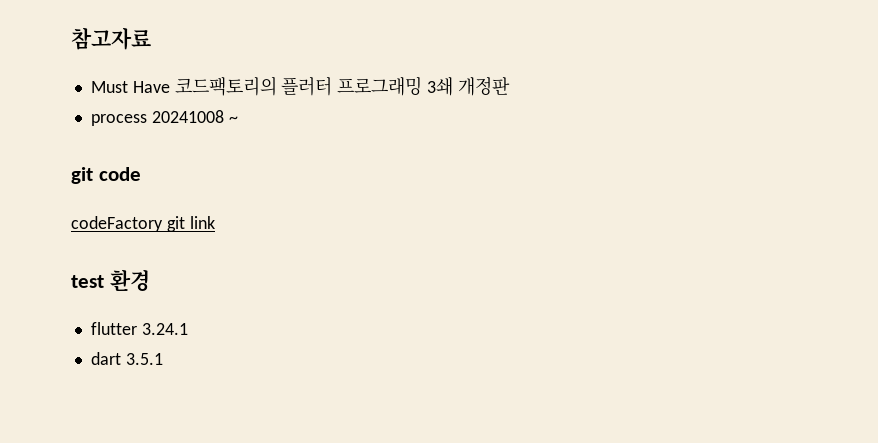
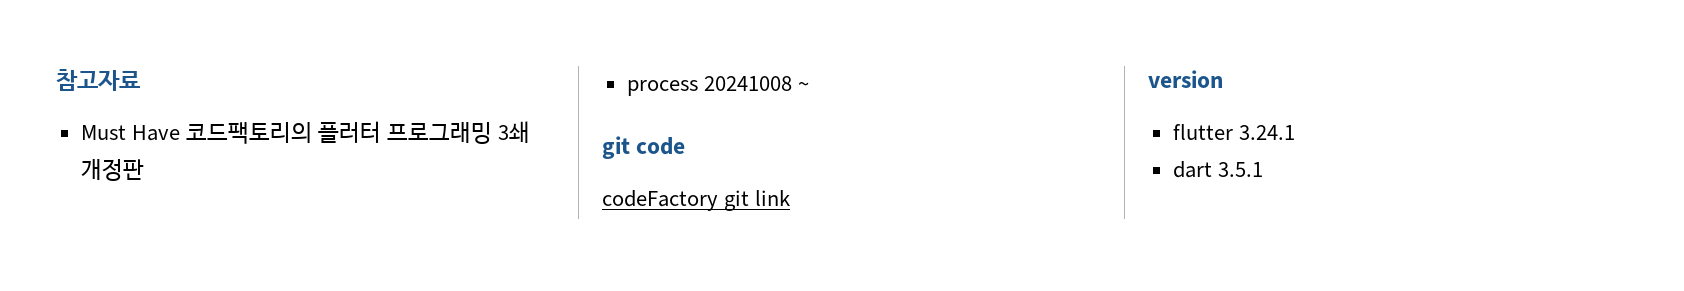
[71,269,150,291] test 환경 -> [1148,70,1223,88] version

